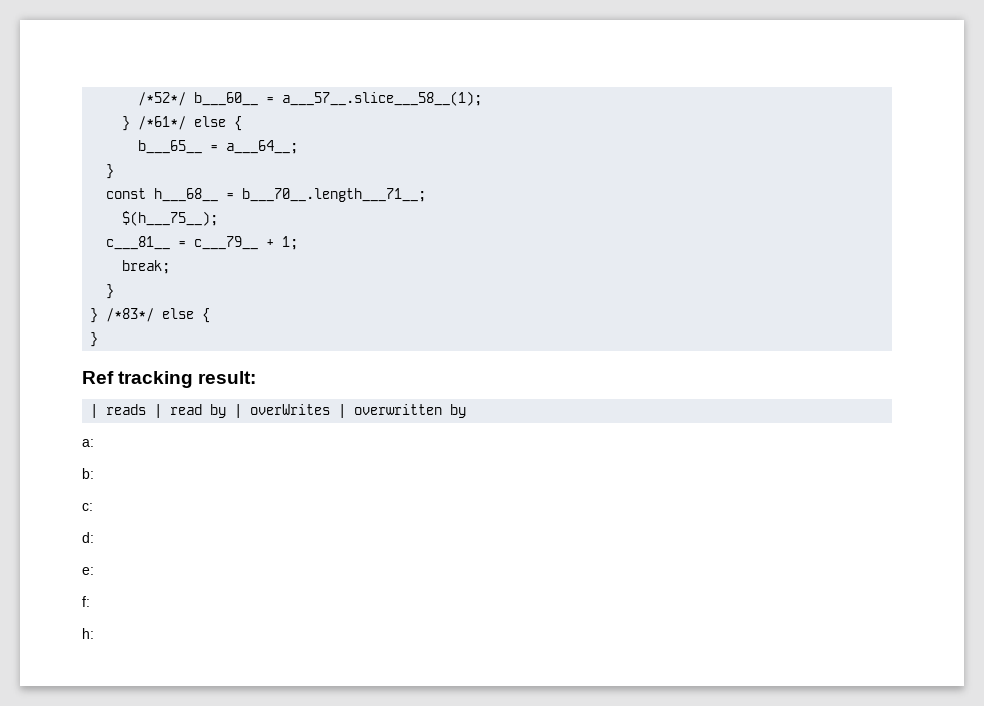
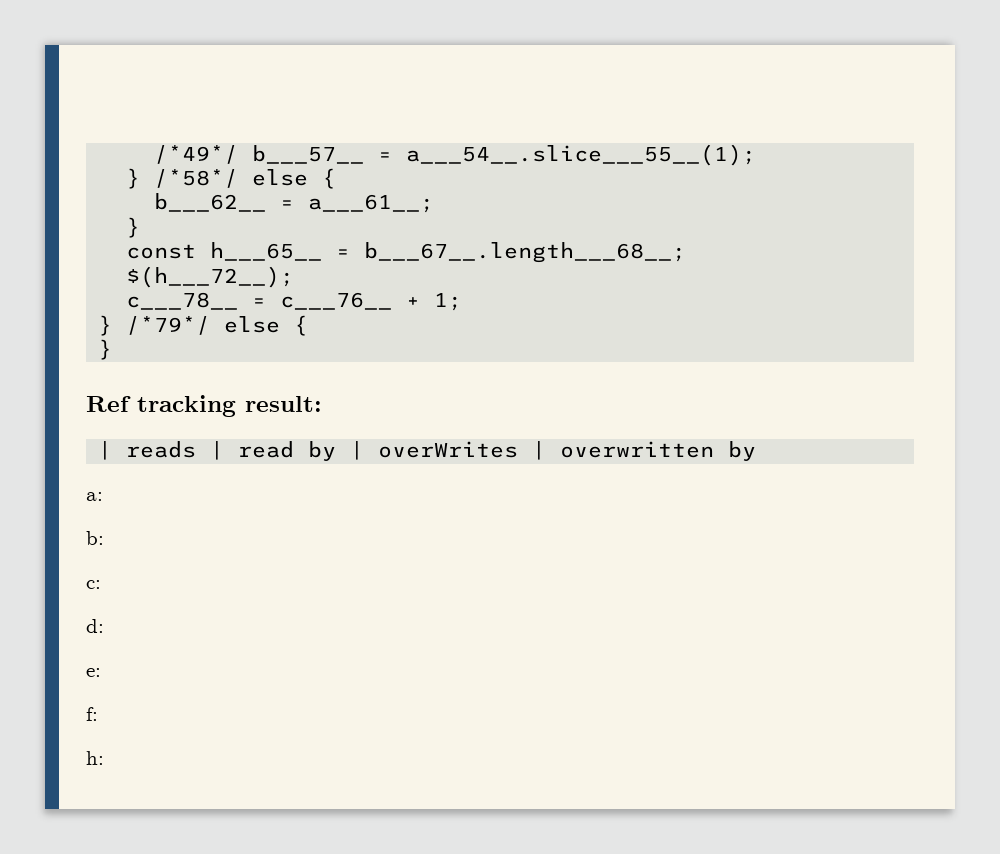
[138,91,483,106] [122,116,243,131] [138,140,299,154] /*52*/ b___60__ = a___57__.slice___58__(1); // } /*61*/ else { // b___65__ = a___64__; -> [154,144,757,166] [126,168,337,189] [154,193,435,213] /*49*/ b___57__ = a___54__.slice___55__(1); // } /*58*/ else { // b___62__ = a___61__;
[154,188,427,202] [122,211,219,226] [106,236,259,250] h___68__ = b___70__.length___71__; // $(h___75__); // c___81__ = c___79__ -> [210,242,687,263] [126,266,295,288] [126,292,393,310] h___65__ = b___67__.length___68__; // $(h___72__); // c___78__ = c___76__
[122,260,171,274] [106,284,115,299] [90,308,155,323] // break; // } // } /*83*/ -> [98,315,211,336] // } /*79*/

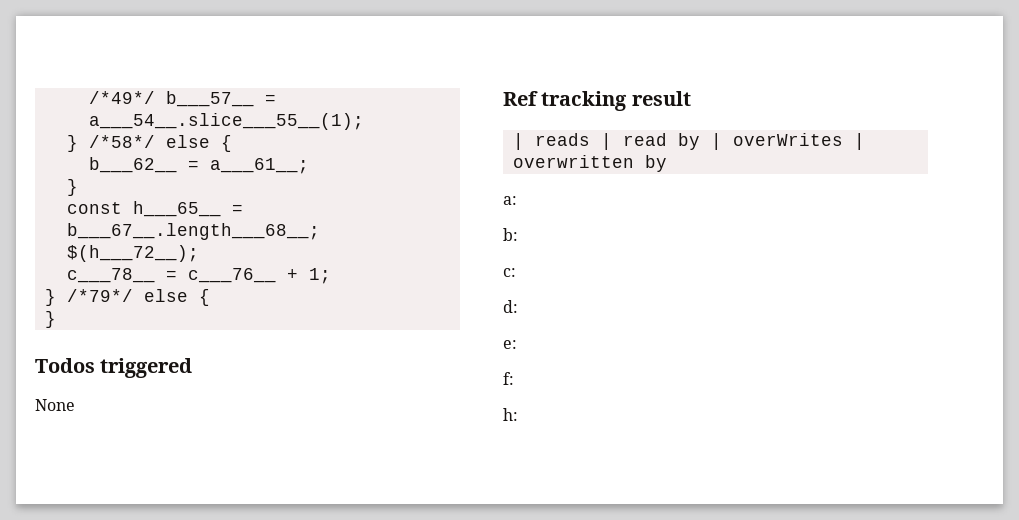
(113, 349) none -> [35,358,193,378] [35,399,75,411] // Todos triggered // None
[245,396,322,412] result: -> [631,91,691,106] result

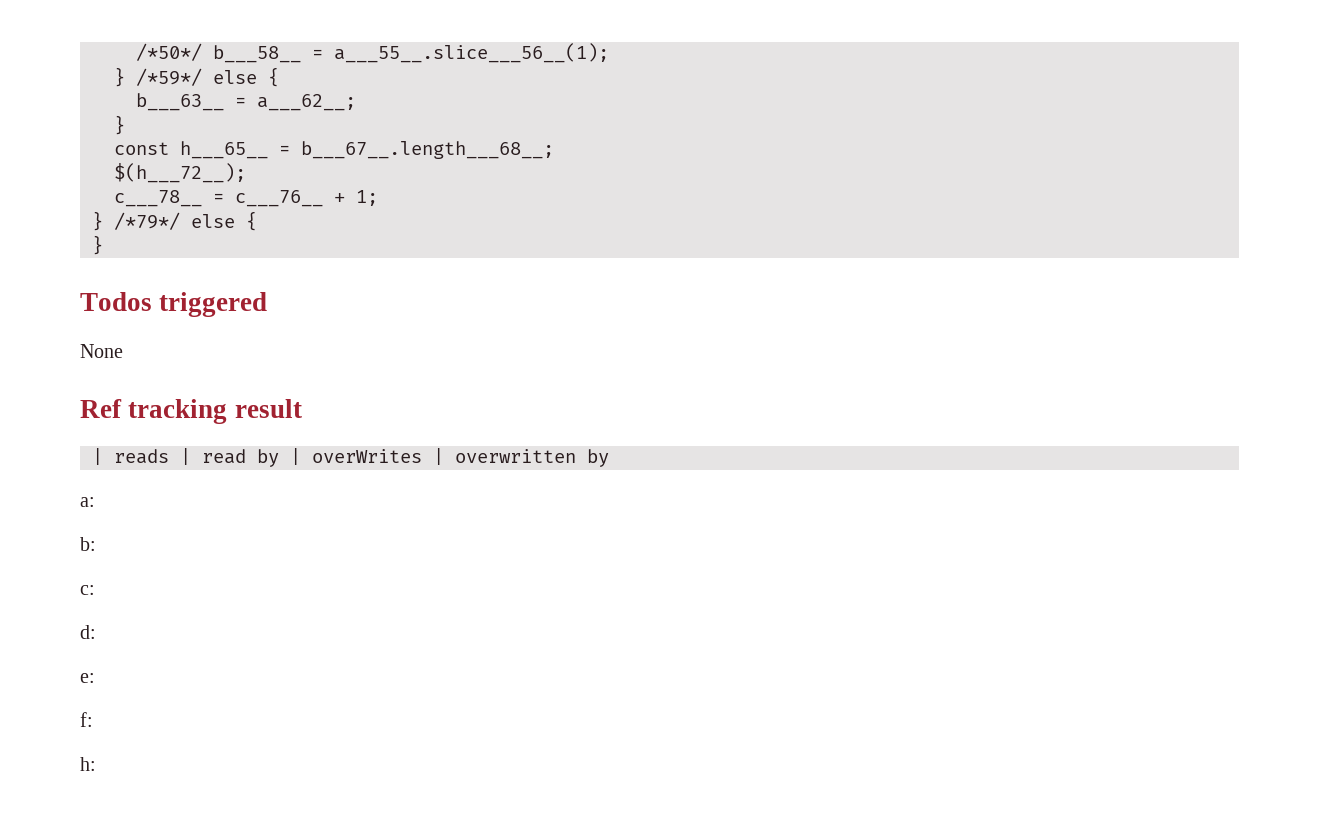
[88,91,276,107] [88,113,364,130] [66,135,232,152] [88,157,309,174] /*49*/ b___57__ = a___54__.slice___55__(1); // } /*58*/ else { // b___62__ = a___61__; -> [136,43,609,63] [114,67,279,87] [136,93,356,111] /*50*/ b___58__ = a___55__.slice___56__(1); // } /*59*/ else { // b___63__ = a___62__;

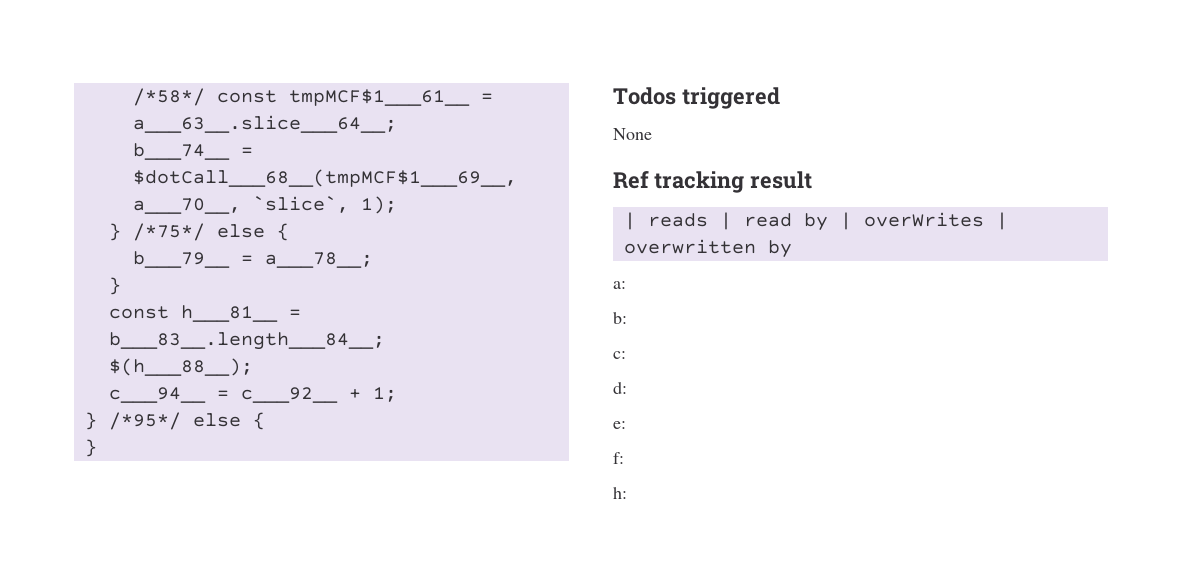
[136,43,609,63] [114,67,279,87] [136,93,356,111] /*50*/ b___58__ = a___55__.slice___56__(1); // } /*59*/ else { // b___63__ = a___62__; -> [132,88,493,106] [132,115,397,133] [132,143,253,160] [132,169,517,187] [132,196,397,214] [108,223,289,241] [132,251,373,268] /*58*/ const tmpMCF$1___61__ = a___63__.slice___64__; // b___74__ = $dotCall___68__(tmpMCF$1___69__, a___70__, `slice`, 1); // } /*75*/ else { // b___79__ = a___78__;
[180,141,554,159] [114,163,246,183] [114,190,323,207] h___65__ = b___67__.length___68__; // $(h___72__); // c___78__ = c___76__ -> [180,305,301,322] [108,332,385,350] [108,358,253,376] [108,387,338,403] h___81__ = b___83__.length___84__; // $(h___88__); // c___94__ = c___92__
[114,212,180,230] /*79*/ -> [108,412,181,430] /*95*/

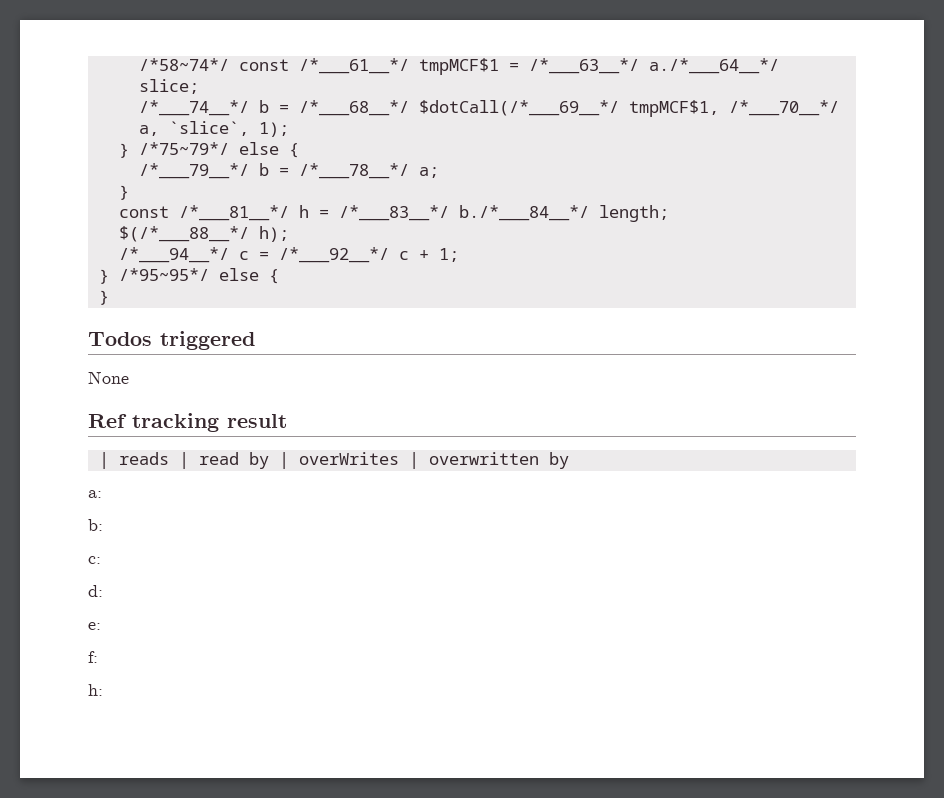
[132,88,493,106] [132,115,397,133] [132,143,253,160] [132,169,517,187] [132,198,241,214] /*58*/ const tmpMCF$1___61__ = a___63__.slice___64__; // b___74__ = $dotCall___68__(tmpMCF$1___69__, a___70__, -> [138,58,779,75] [138,79,199,94] [138,100,839,117] [138,125,159,136] /*58~74*/ const /*___61__*/ tmpMCF$1 = /*___63__*/ a./*___64__*/ slice; // /*___74__*/ b = /*___68__*/ $dotCall(/*___69__*/ tmpMCF$1, /*___70__*/ a,
[132,223,289,241] [132,251,373,268] [108,277,121,295] [108,305,301,322] [108,332,385,350] [108,358,253,376] [108,387,338,403] /*75*/ else { // b___79__ = a___78__; // } // const h___81__ = b___83__.length___84__; // $(h___88__); // c___94__ = c___92__ -> [138,142,299,158] [138,163,439,179] [118,185,129,200] [118,205,669,222] [118,226,289,242] [118,247,409,263] /*75~79*/ else { // /*___79__*/ b = /*___78__*/ a; // } // const /*___81__*/ h = /*___83__*/ b./*___84__*/ length; // $(/*___88__*/ h); // /*___94__*/ c = /*___92__*/ c
[108,412,181,430] /*95*/ -> [118,268,209,281] /*95~95*/

